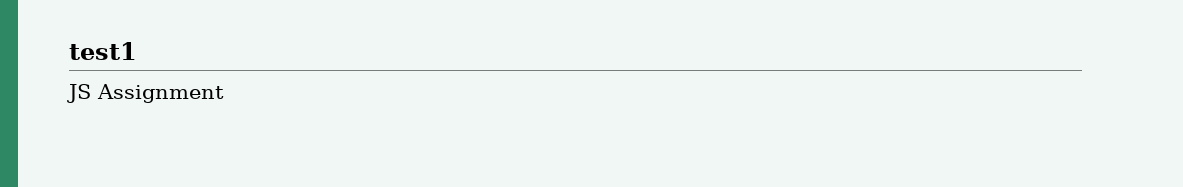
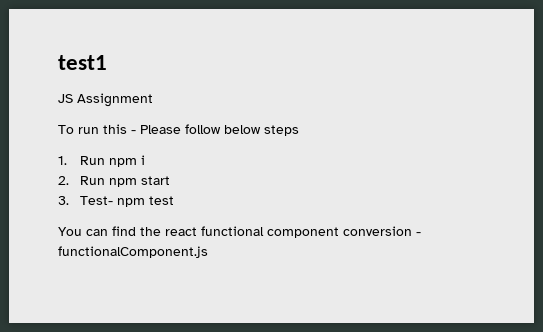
(224, 93) none -> [58,124,299,136] [58,155,145,167] [58,176,170,187] [58,196,174,207] [58,226,421,238] [58,246,208,258] // To run this - Please follow below steps // 1. Run npm i // 2. Run npm start // 3. Test- npm test // You can find the react functional component conversion - functionalComponent.js

